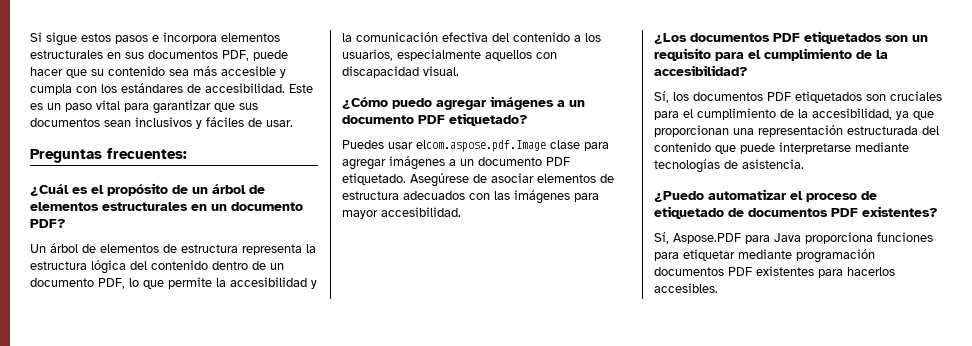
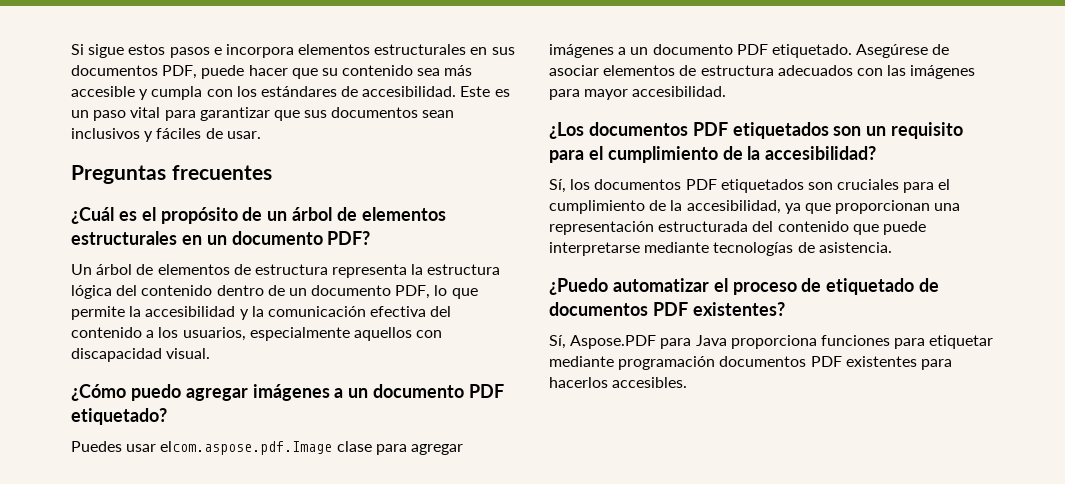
[107,148,187,159] frecuentes: -> [171,165,272,180] frecuentes

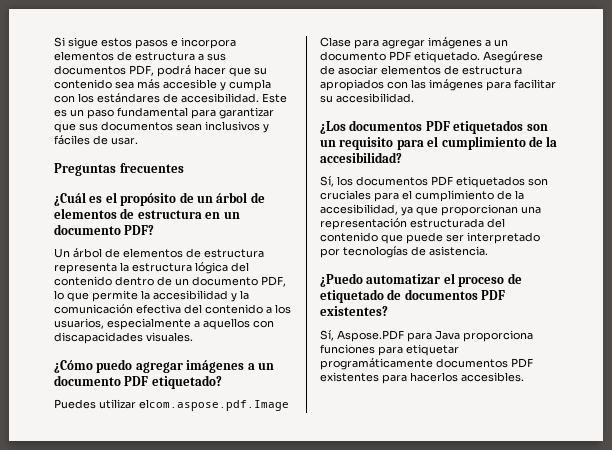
[374,44,488,55] estructurales en -> [117,51,204,61] de estructura a
[201,65,245,79] puede -> [157,65,191,77] podrá
[130,107,161,118] vital -> [117,107,188,117] fundamental
[71,231,177,245] estructurales -> [120,208,202,219] de estructura
(350, 334) none -> [194,321,200,328] a
[71,348,211,362] discapacidad visual. -> [54,332,193,344] discapacidades visuales.
[126,441,372,455] usar elcom.aspose.pdf.Image clase -> [99,399,289,411] [320,37,351,47] utilizar elcom.aspose.pdf.Image Clase
[777,65,853,76] adecuados -> [320,79,384,91] apropiados
[584,89,629,100] mayor -> [514,79,556,89] [320,95,333,103] facilitar su
[549,242,710,256] interpretarse mediante -> [446,232,540,244] [320,248,340,258] ser interpretado por
[549,356,716,370] mediante programación -> [320,358,433,370] programáticamente

